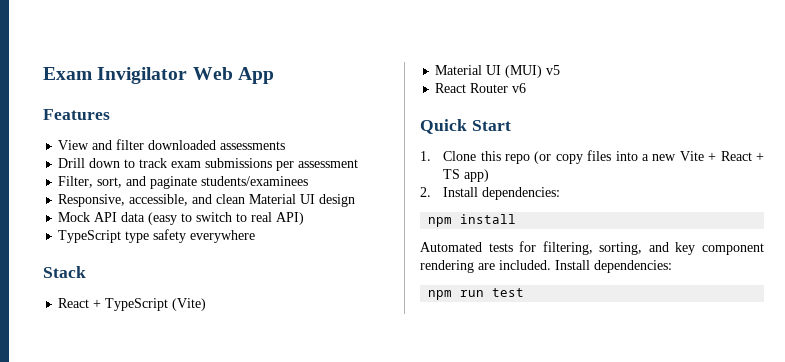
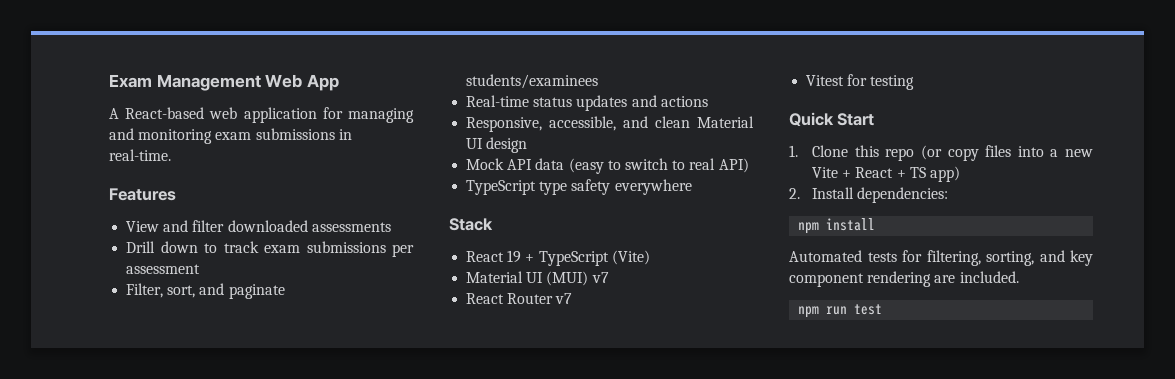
[97,67,188,84] Invigilator -> [156,74,261,91] Management
(274, 75) none -> [109,107,414,123] [109,128,352,144] [109,149,171,161] // A React-based web application for managing and monitoring exam submissions in real-time.
(309, 181) none -> [466,95,708,111] // Real-time status updates and actions
(90, 303) none -> [507,250,522,263] 19
[546,65,561,75] v5 -> [591,272,609,283] v7
[512,83,527,93] v6 -> [555,293,573,304] [806,74,915,90] v7 // Vitest for testing
[555,260,672,273] Install dependencies: -> (1019, 277) none

